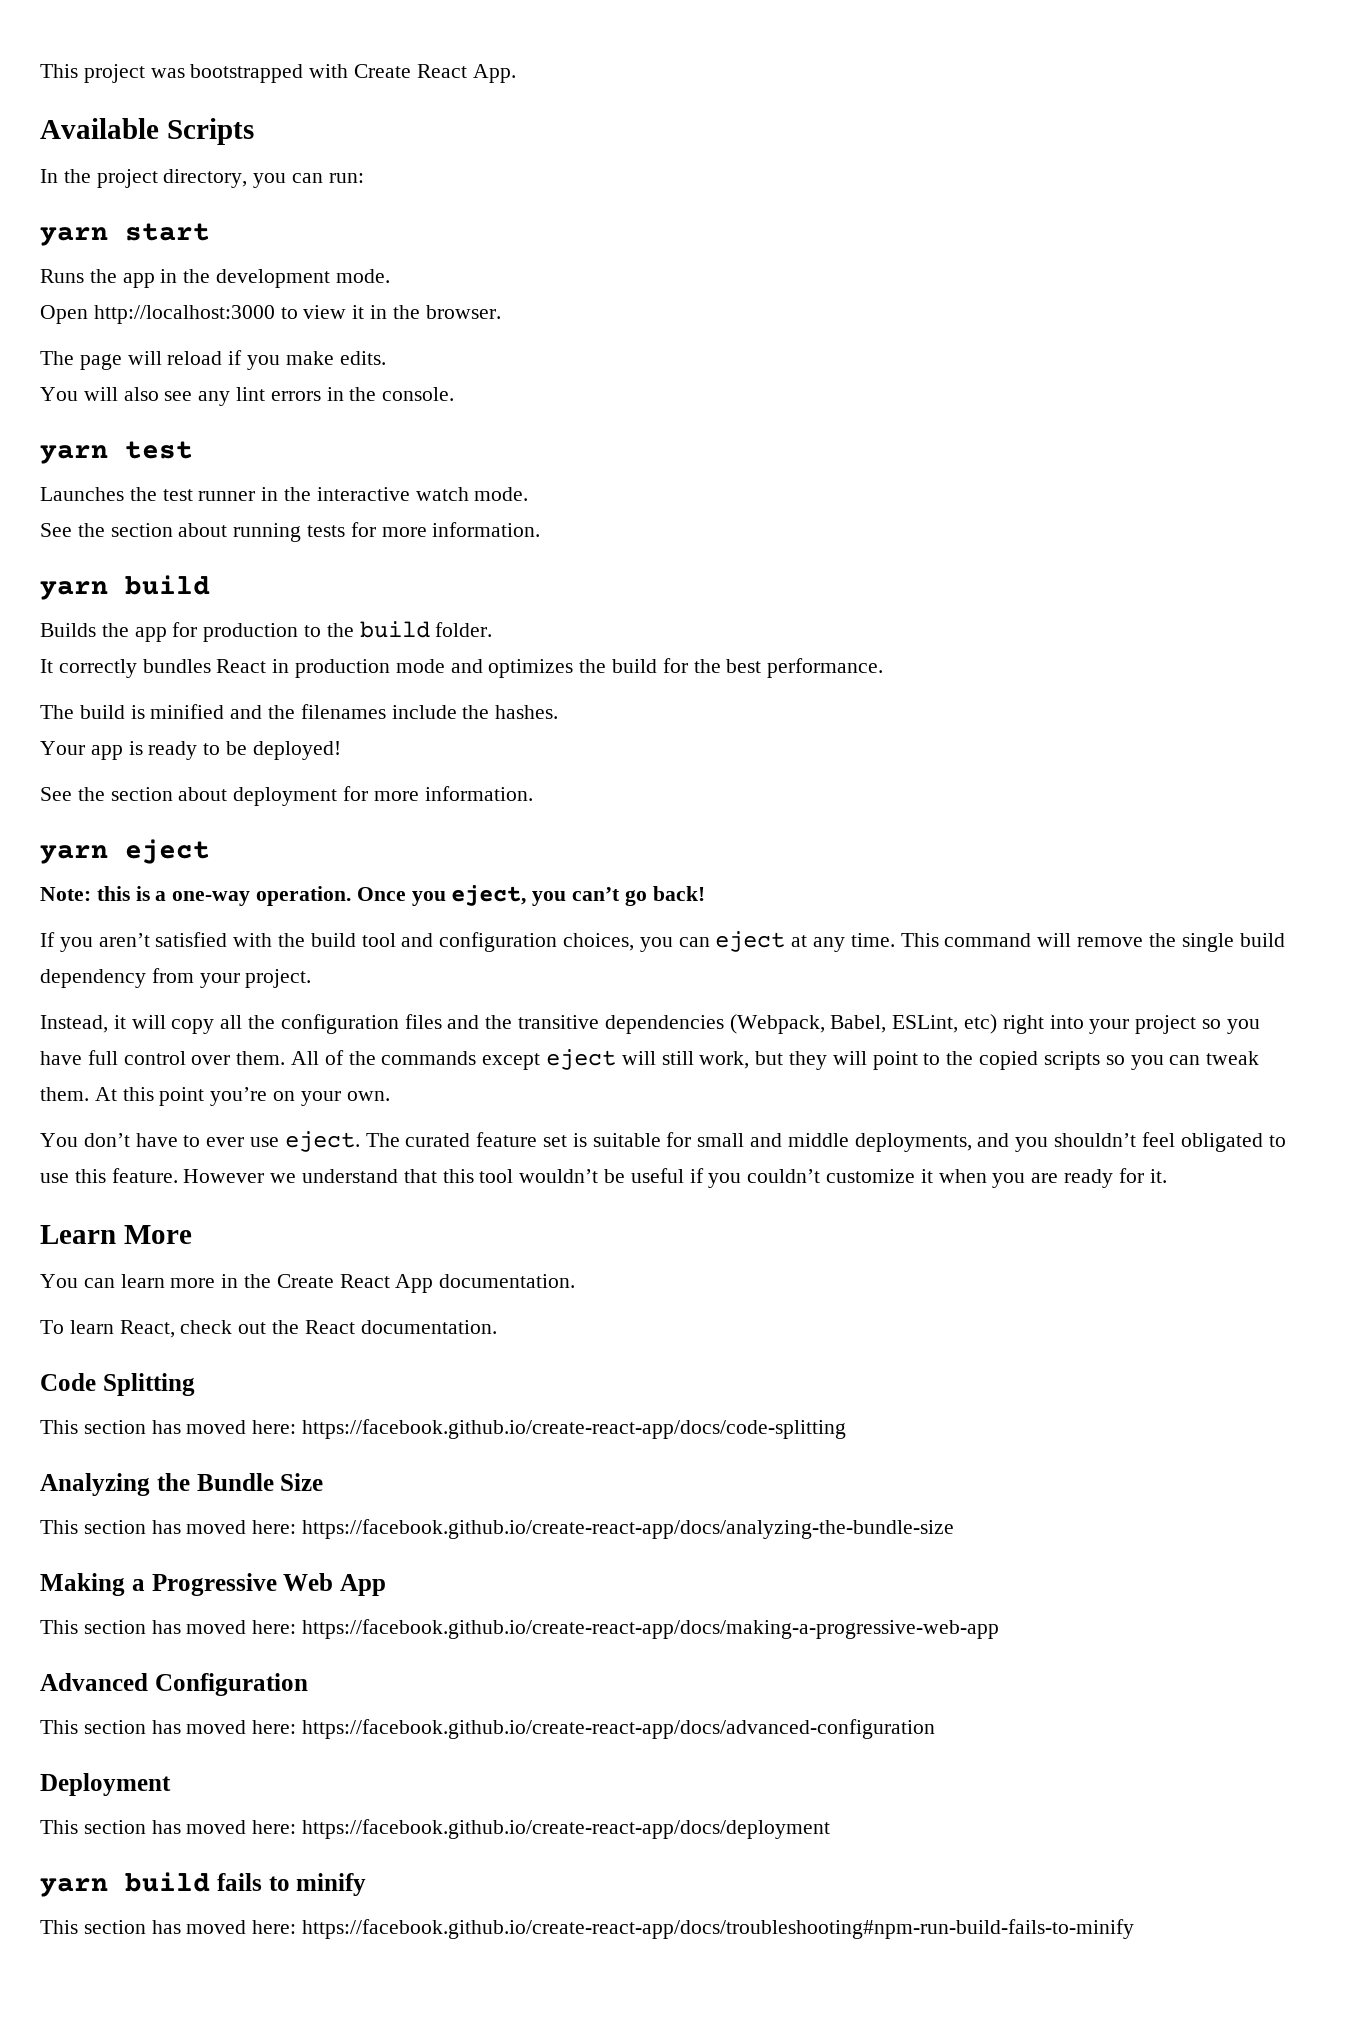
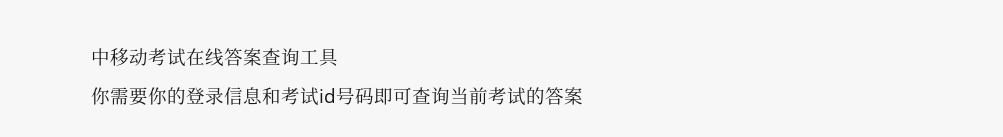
[40,64,516,83] [40,118,254,145] [40,169,364,188] [40,223,210,246] [40,269,390,288] [40,305,501,324] [40,350,386,370] [40,387,455,406] [40,441,193,464] [40,487,529,501] [40,522,541,542] [40,575,210,600] [40,621,493,642] [40,658,884,678] [40,704,559,719] [40,741,341,760] [40,786,533,806] [40,839,210,864] [40,885,705,906] [40,931,1285,952] [40,968,312,988] [40,1014,1260,1034] [40,1049,1260,1070] [40,1087,390,1106] [40,1131,1286,1152] [40,1168,1167,1188] [40,1225,192,1244] [40,1274,576,1293] [40,1320,497,1338] [40,1373,195,1396] [40,1419,847,1439] [40,1473,324,1496] [40,1519,955,1539] [40,1573,386,1596] [40,1619,1000,1639] [40,1673,308,1696] [40,1719,936,1739] [40,1773,171,1796] [40,1819,831,1839] [40,1872,367,1897] [40,1919,1135,1939] This project was bootstrapped with Create React App. // Available Scripts // In the project directory, you can run: // yarn start // Runs the app in the development mode. // Open http://localhost:3000 to view it in the browser. // The page will reload if you make edits. // You will also see any lint errors in the console. // yarn test // Launches the test runner in the interactive watch mode. // See the section about running tests for more information. // yarn build // Builds the app for production to the build folder. // It correctly bundles React in production mode and optimizes the build for the best performance. // The build is minified and the filenames include the hashes. // Your app is ready to be deployed! // See the section about deployment for more information. // yarn eject // Note: this is a one-way operation. Once you eject, you can’t go back! // If you aren’t satisfied with the build tool and configuration choices, you can eject at any time. This command will remove the single build dependency from your project. // Instead, it will copy all the configuration files and the transitive dependencies (Webpack, Babel, ESLint, etc) right into your project so you have full control over them. All of the commands except eject will still work, but they will point to the copied scripts so you can tweak them. At this point you’re on your own. // You don’t have to ever use eject. The curated feature set is suitable for small and middle deployments, and you shouldn’t feel obligated to use this feature. However we understand that this tool wouldn’t be useful if you couldn’t customize it when you are ready for it. // Learn More // You can learn more in the Create React App documentation. // To learn React, check out the React documentation. // Code Splitting // This section has moved here: https://facebook.github.io/create-react-app/docs/code-splitting // Analyzing the Bundle Size // This section has moved here: https://facebook.github.io/create-react-app/docs/analyzing-the-bundle-size // Making a Progressive Web App // This section has moved here: https://facebook.github.io/create-react-app/docs/making-a-progressive-web-app // Advanced Configuration // This section has moved here: https://facebook.github.io/create-react-app/docs/advanced-configuration // Deployment // This section has moved here: https://facebook.github.io/create-react-app/docs/deployment // yarn build fails to minify // This section has moved here: https://facebook.github.io/create-react-app/docs/troubleshooting#npm-run-build-fails-to-minify -> [91,48,339,67] [91,87,583,106] 中移动考试在线答案查询工具 // 你需要你的登录信息和考试id号码即可查询当前考试的答案

